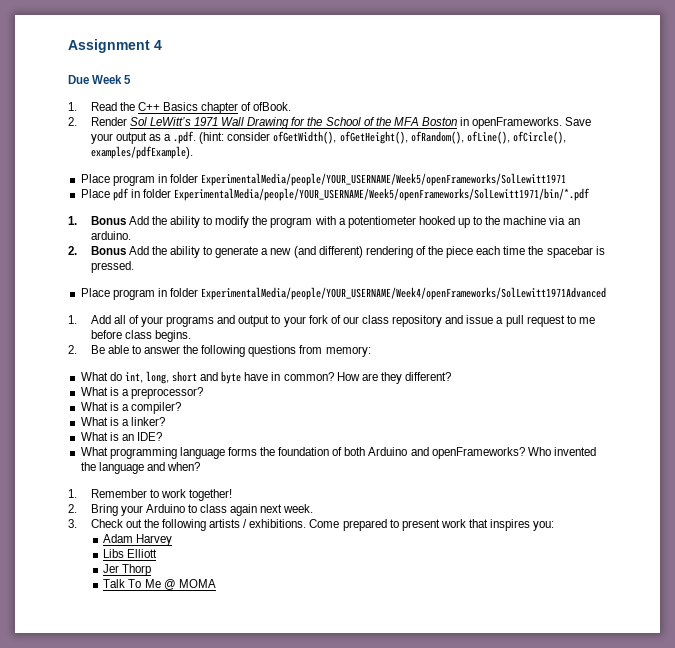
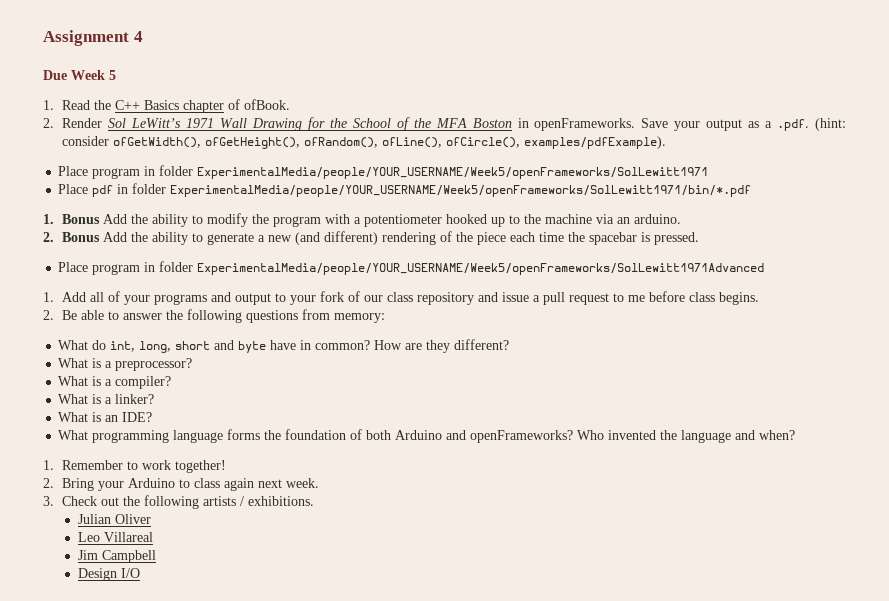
[201,287,607,300] ExperimentalMedia/people/YOUR_USERNAME/Week4/openFrameworks/SolLewitt1971Advanced -> [197,263,765,275] ExperimentalMedia/people/YOUR_USERNAME/Week5/openFrameworks/SolLewitt1971Advanced
[309,519,555,531] [103,534,173,546] [103,549,158,558] [103,564,152,576] [103,579,216,590] Come prepared to present work that inspires you: // Adam Harvey // Libs Elliott // Jer Thorp // Talk To Me @ MOMA -> [77,514,151,524] [77,532,153,542] [77,550,156,563] [77,568,140,581] // Julian Oliver // Leo Villareal // Jim Campbell // Design I/O

